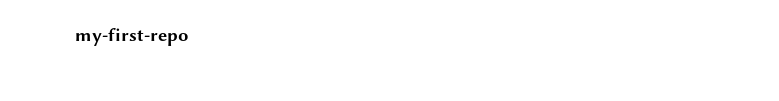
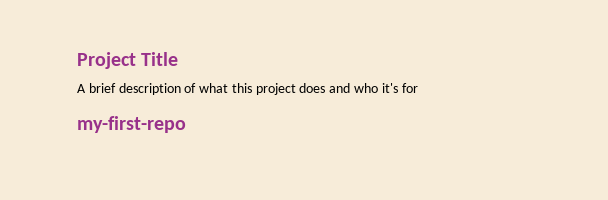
(75, 37) none -> [77,52,179,69] [77,83,418,95] Project Title // A brief description of what this project does and who it's for //

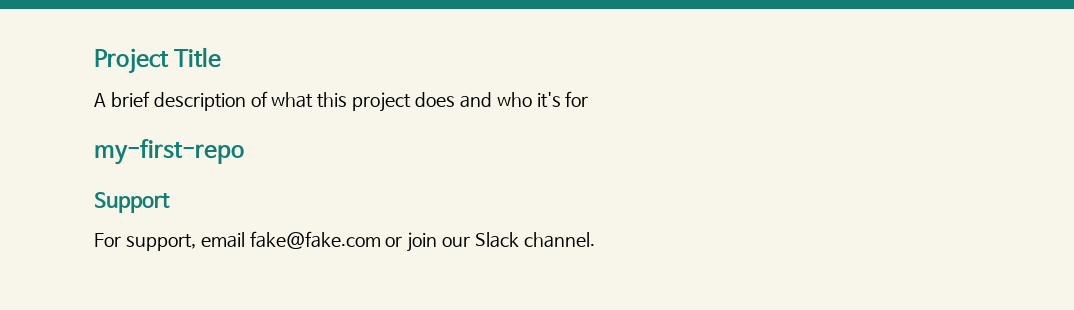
(186, 124) none -> [94,192,170,213] [94,231,595,252] // Support // For support, email fake@fake.com or join our Slack channel.

